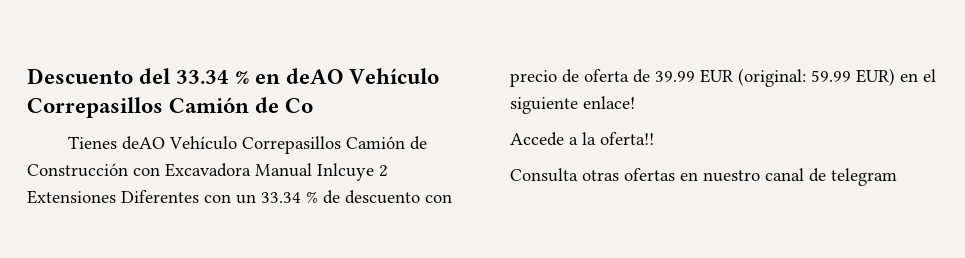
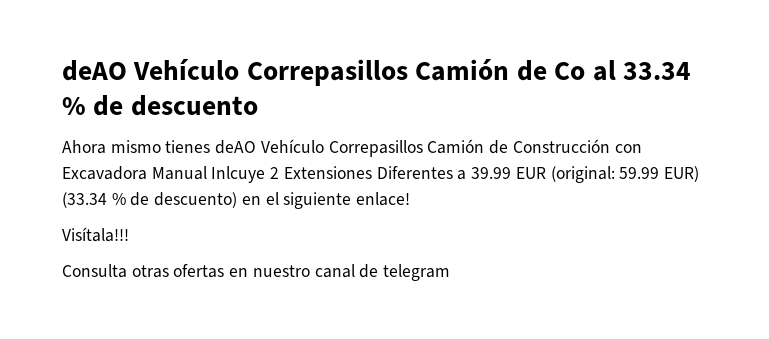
[27,68,281,84] Descuento del 33.34 % en -> (62, 70) none
[68,136,118,149] // Tienes -> [592,60,691,81] [62,95,258,116] [62,140,211,154] al 33.34 % de descuento // Ahora mismo tienes
[204,190,452,204] [510,69,650,87] con un 33.34 % de descuento con precio de oferta de -> [457,170,467,180] a
(895, 77) none -> [62,192,238,208] (33.34 % de descuento)
[510,132,654,146] Accede a la oferta!! -> [62,227,129,242] Visítala!!!

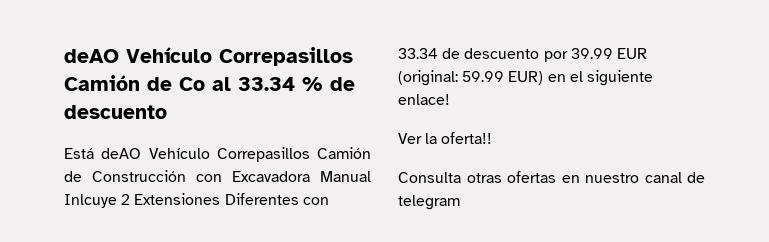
[62,140,211,154] Ahora mismo tienes -> [64,148,94,159] Está
[457,170,467,180] a -> [302,197,329,205] [398,48,568,62] con 33.34 de descuento por
[62,192,238,208] (33.34 % de descuento) -> (544, 78) none
[62,227,129,242] Visítala!!! -> [398,132,493,144] Ver la oferta!!

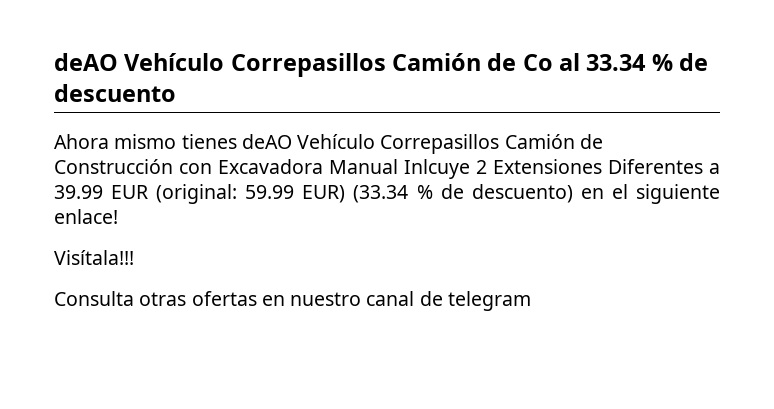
[64,148,94,159] Está -> [54,134,237,149] Ahora mismo tienes
[302,197,329,205] [398,48,568,62] con 33.34 de descuento por -> [709,163,720,174] a
(544, 78) none -> [353,184,573,203] (33.34 % de descuento)
[398,132,493,144] Ver la oferta!! -> [54,250,134,265] Visítala!!!

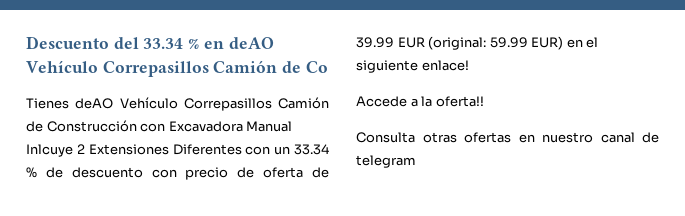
(54, 62) none -> [26,36,224,49] Descuento del 33.34 % en
[559,53,709,71] [54,84,176,102] [54,134,237,149] al 33.34 % de descuento // Ahora mismo tienes -> [26,98,69,109] // Tienes
[709,163,720,174] a -> [245,144,330,155] [26,167,329,180] con un 33.34 % de descuento con precio de oferta de
[353,184,573,203] (33.34 % de descuento) -> (564, 43) none
[54,250,134,265] Visítala!!! -> [356,96,484,107] Accede a la oferta!!

